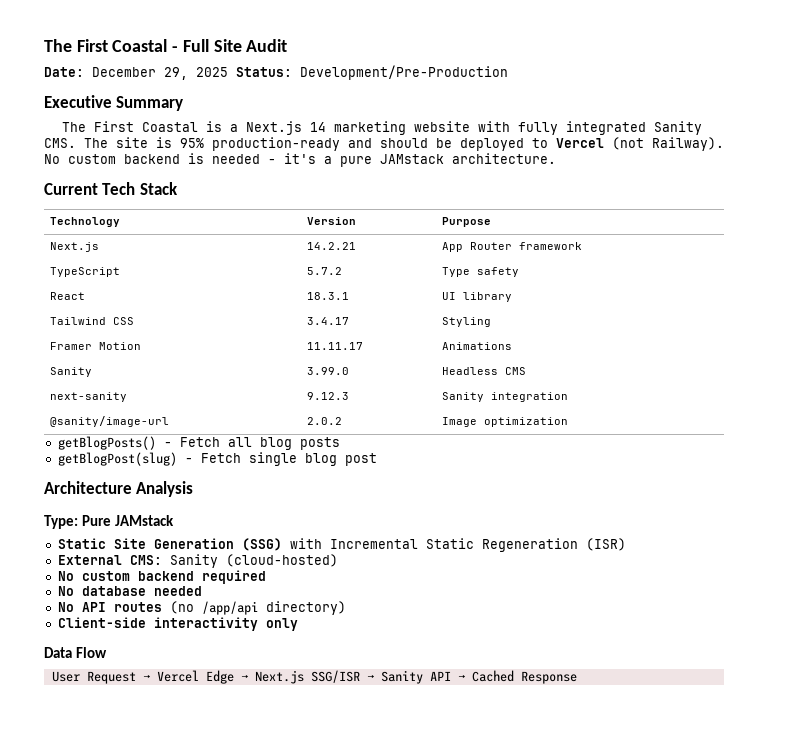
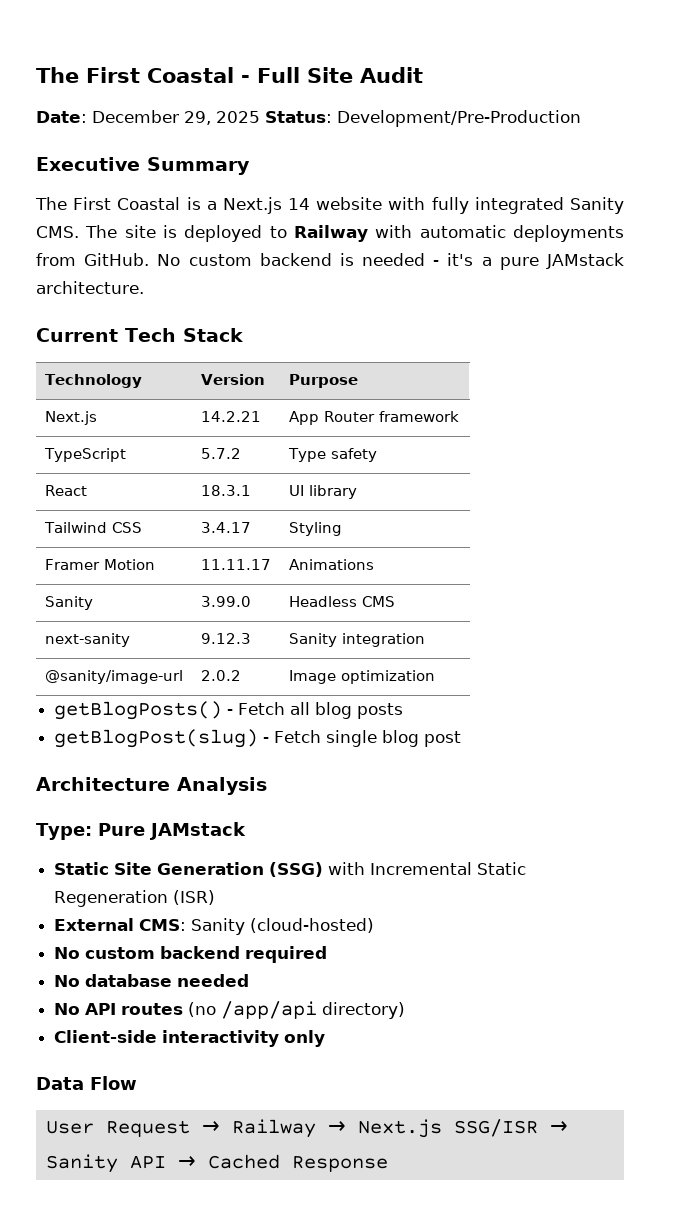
[333,121,406,135] marketing -> (311, 204) none
[180,137,724,151] 95% production-ready and should be deployed to Vercel (not Railway). -> [184,225,624,242] [36,253,150,266] deployed to Railway with automatic deployments from GitHub.
[156,670,234,684] Vercel Edge -> [231,1119,316,1138] Railway

